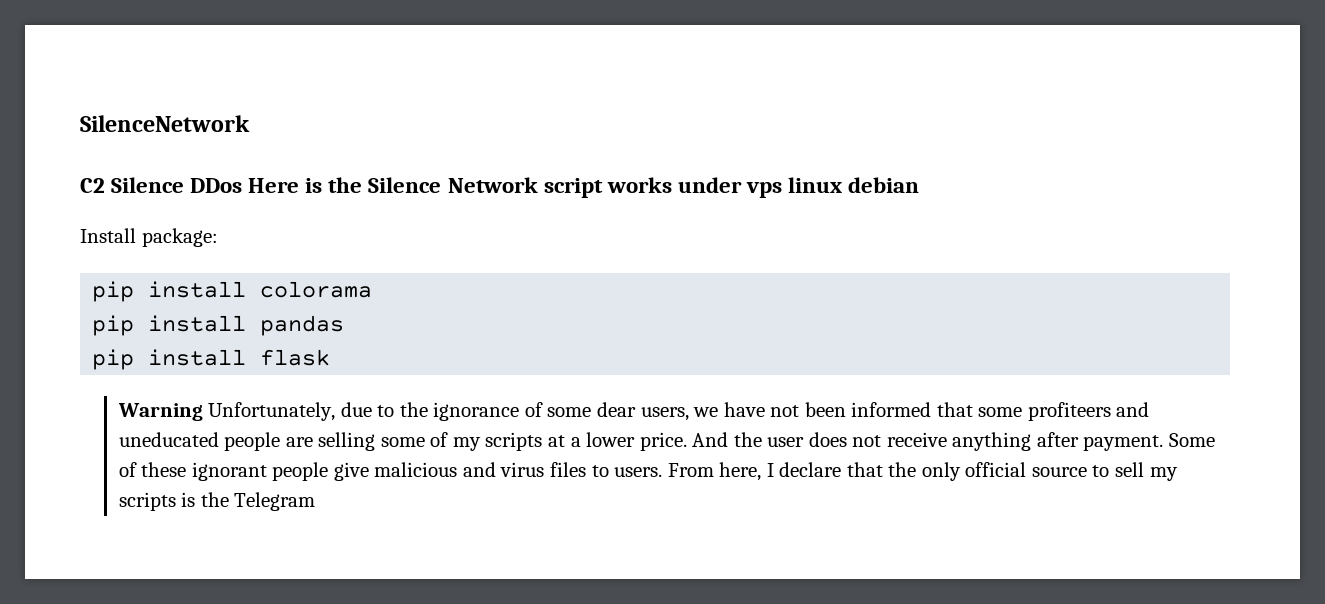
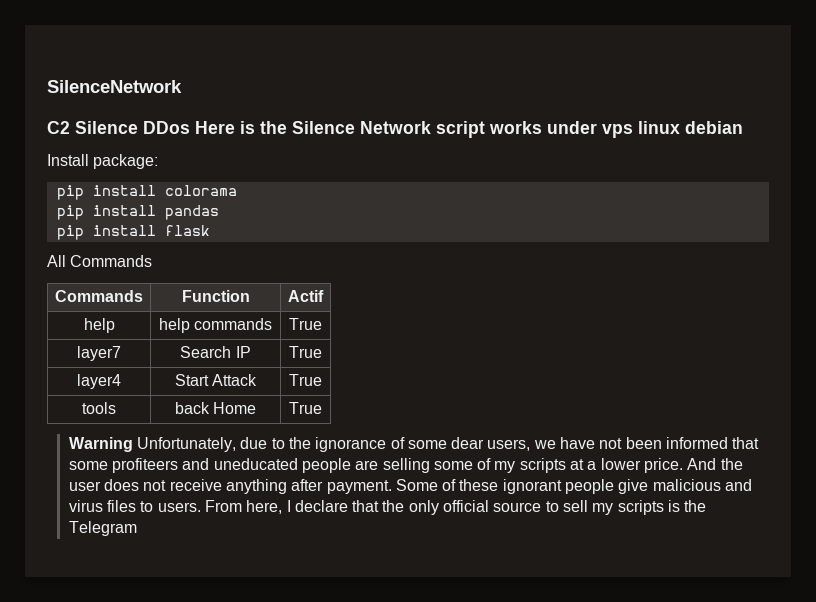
(331, 357) none -> [47,255,153,267] [55,290,143,302] [181,290,250,302] [288,290,324,302] [83,318,115,333] [158,318,273,333] [289,318,322,330] [77,346,121,361] [180,346,251,358] [289,346,322,358] [77,374,121,389] [174,374,258,386] [289,374,322,386] [82,402,116,414] [174,402,257,414] [289,402,322,414] // All Commands // Commands | Function | Actif // help | help commands | True // layer7 | Search IP | True // layer4 | Start Attack | True // tools | back Home | True

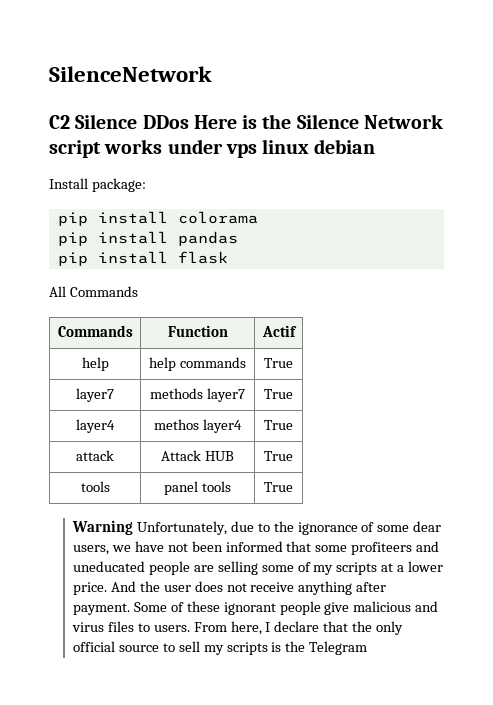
[180,346,251,358] Search IP -> [150,388,245,402] methods layer7
[174,374,209,386] Start -> [154,419,242,433] [264,420,293,430] [76,450,114,461] methos layer4 | True // attack |
(258, 380) none -> [204,451,234,461] HUB
[174,402,257,414] back Home -> [164,481,231,495] panel tools

